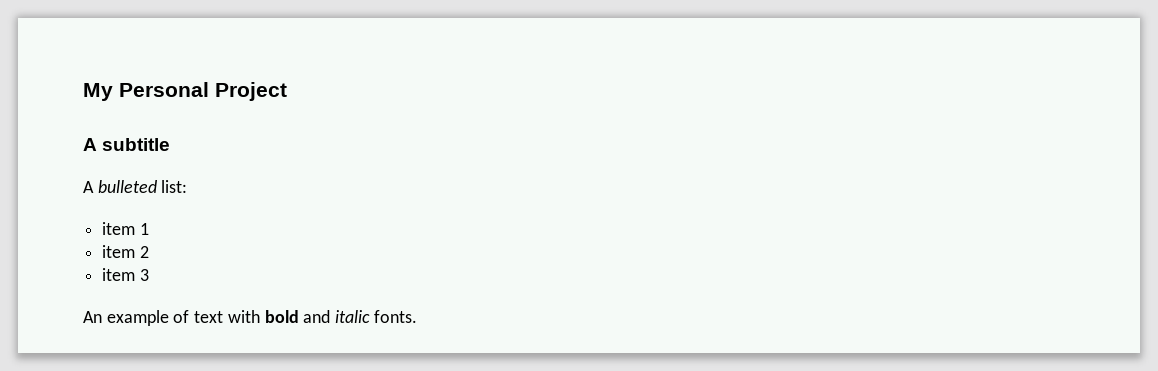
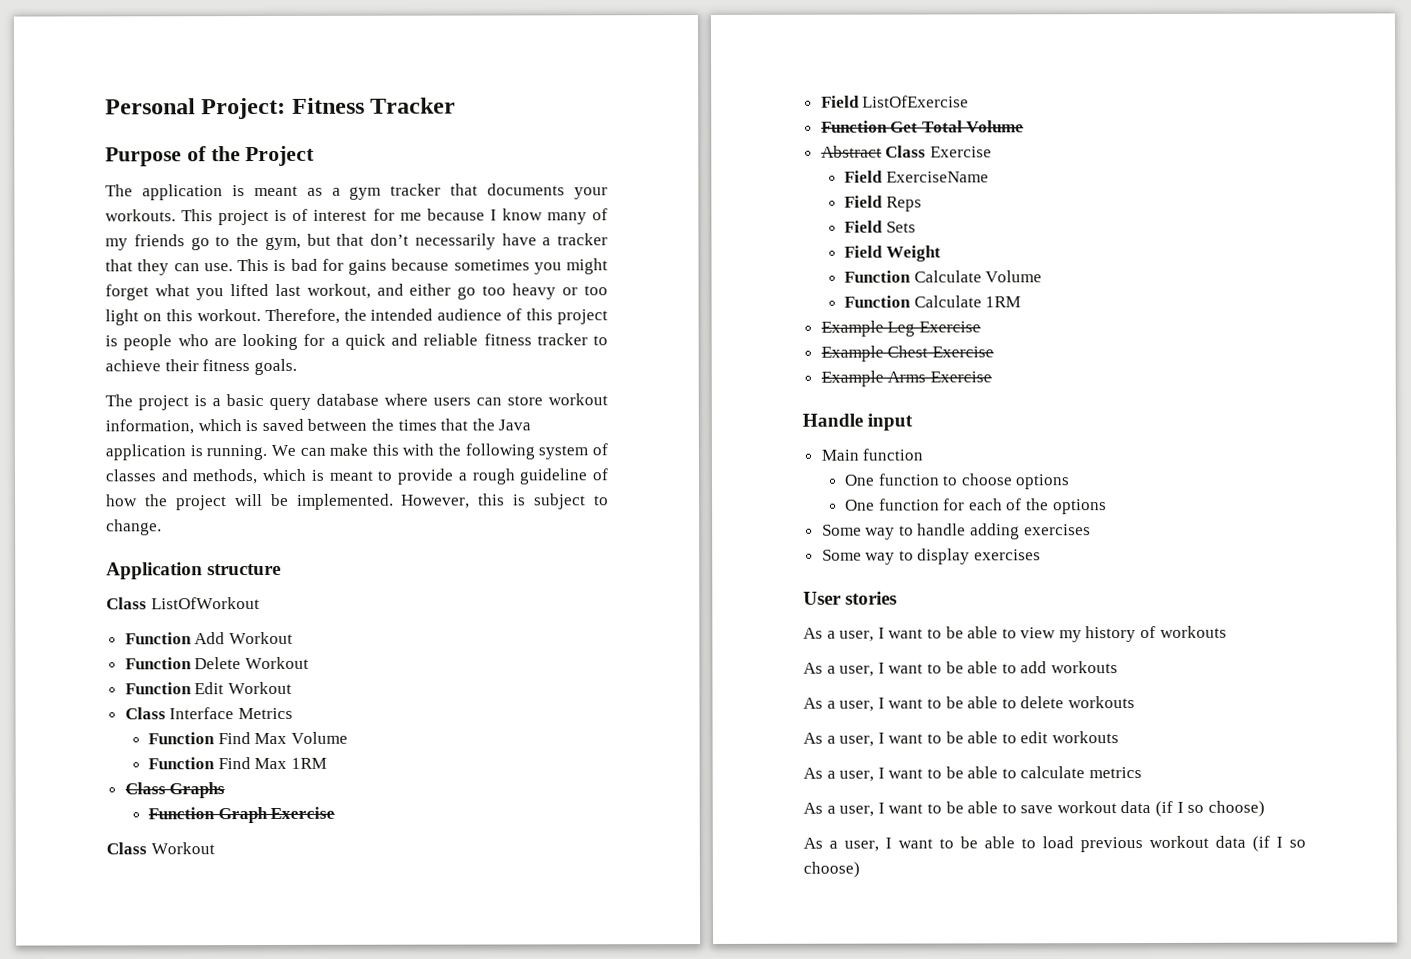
[83,82,287,101] [83,138,171,151] [83,180,188,193] [102,222,149,235] [102,245,149,258] [102,268,149,281] [83,310,417,326] My Personal Project // A subtitle // A bulleted list: // item 1 // item 2 // item 3 // An example of text with bold and italic fonts. -> [105,97,457,120] [105,145,316,167] [105,183,608,201] [105,208,608,226] [105,233,608,251] [105,258,608,276] [105,283,608,301] [105,308,608,326] [105,333,608,351] [105,358,297,376] [105,393,608,411] [105,418,532,435] [105,443,608,461] [105,468,610,485] [106,493,609,511] [106,519,162,536] [106,562,282,580] [106,597,260,610] [124,631,293,645] [124,656,309,670] [124,681,292,695] [124,707,293,720] [147,731,348,745] [147,757,327,770] [124,782,226,799] [147,806,336,824] [106,842,215,855] [820,95,970,108] [820,120,1025,133] [820,145,992,158] [843,170,989,183] [843,195,922,212] [843,220,916,233] [843,245,941,262] [843,270,1043,283] [843,295,1022,308] [820,320,981,337] [820,345,994,362] [820,370,992,387] [802,413,914,431] [820,448,924,461] [843,473,1071,490] [844,498,1107,515] [821,523,1091,540] [821,548,1042,565] [803,591,898,605] [803,625,1227,643] [803,661,1118,677] [803,696,1135,712] [803,731,1119,747] [803,766,1142,782] [803,800,1265,817] [803,835,1306,853] [803,861,860,878] Personal Project: Fitness Tracker // Purpose of the Project // The application is meant as a gym tracker that documents your workouts. This project is of interest for me because I know many of my friends go to the gym, but that don’t necessarily have a tracker that they can use. This is bad for gains because sometimes you might forget what you lifted last workout, and either go too heavy or too light on this workout. Therefore, the intended audience of this project is people who are looking for a quick and reliable fitness tracker to achieve their fitness goals. // The project is a basic query database where users can store workout information, which is saved between the times that the Java application is running. We can make this with the following system of classes and methods, which is meant to provide a rough guideline of how the project will be implemented. However, this is subject to change. // Application structure // Class ListOfWorkout // Function Add Workout // Function Delete Workout // Function Edit Workout // Class Interface Metrics // Function Find Max Volume // Function Find Max 1RM // Class Graphs // Function Graph Exercise // Class Workout // Field ListOfExercise // Function Get Total Volume // Abstract Class Exercise // Field ExerciseName // Field Reps // Field Sets // Field Weight // Function Calculate Volume // Function Calculate 1RM // Example Leg Exercise // Example Chest Exercise // Example Arms Exercise // Handle input // Main function // One function to choose options // One function for each of the options // Some way to handle adding exercises // Some way to display exercises // User stories // As a user, I want to be able to view my history of workouts // As a user, I want to be able to add workouts // As a user, I want to be able to delete workouts // As a user, I want to be able to edit workouts // As a user, I want to be able to calculate metrics // As a user, I want to be able to save workout data (if I so choose) // As a user, I want to be able to load previous workout data (if I so choose)

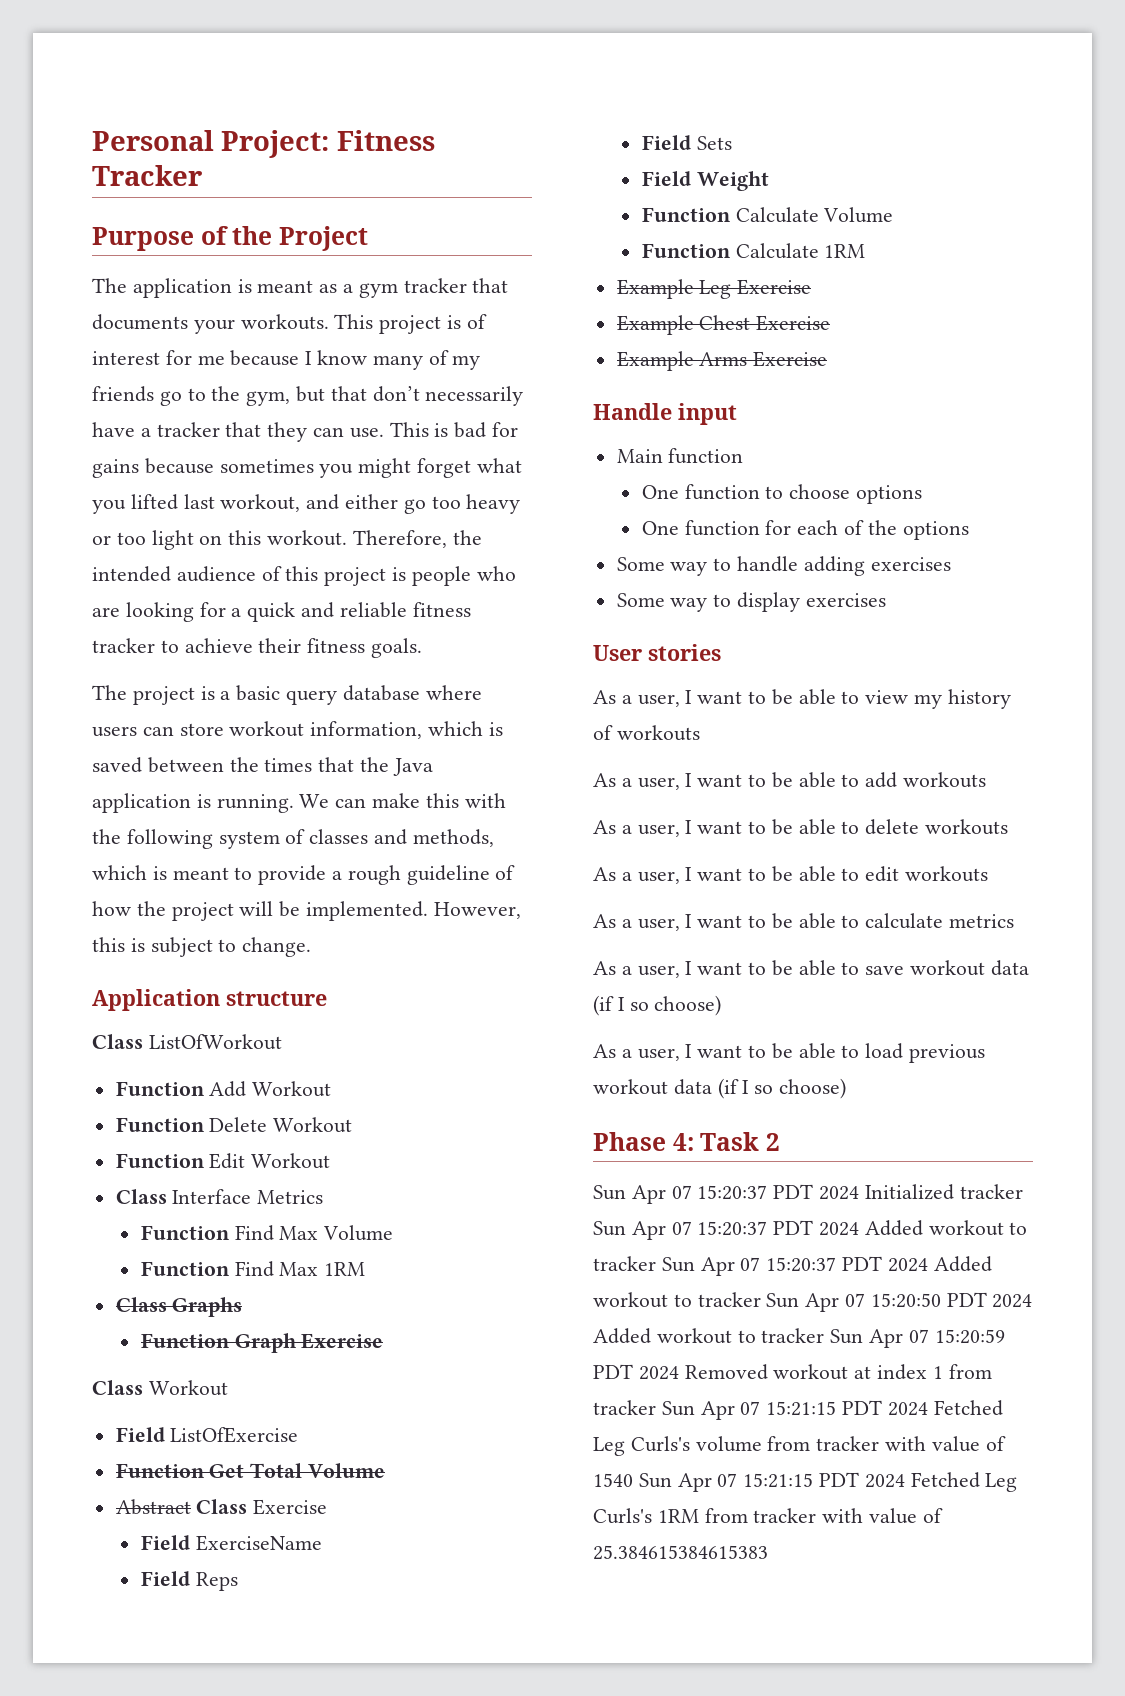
(860, 869) none -> [593,1132,780,1151] [593,1184,1023,1204] [593,1220,1028,1240] [593,1256,992,1276] [593,1292,1033,1312] [593,1328,1005,1348] [593,1364,992,1380] [593,1400,1003,1420] [593,1436,1006,1456] [593,1472,1018,1492] [593,1508,943,1524] [593,1545,768,1560] // Phase 4: Task 2 // Sun Apr 07 15:20:37 PDT 2024 Initialized tracker Sun Apr 07 15:20:37 PDT 2024 Added workout to tracker Sun Apr 07 15:20:37 PDT 2024 Added workout to tracker Sun Apr 07 15:20:50 PDT 2024 Added workout to tracker Sun Apr 07 15:20:59 PDT 2024 Removed workout at index 1 from tracker Sun Apr 07 15:21:15 PDT 2024 Fetched Leg Curls's volume from tracker with value of 1540 Sun Apr 07 15:21:15 PDT 2024 Fetched Leg Curls's 1RM from tracker with value of 25.384615384615383

